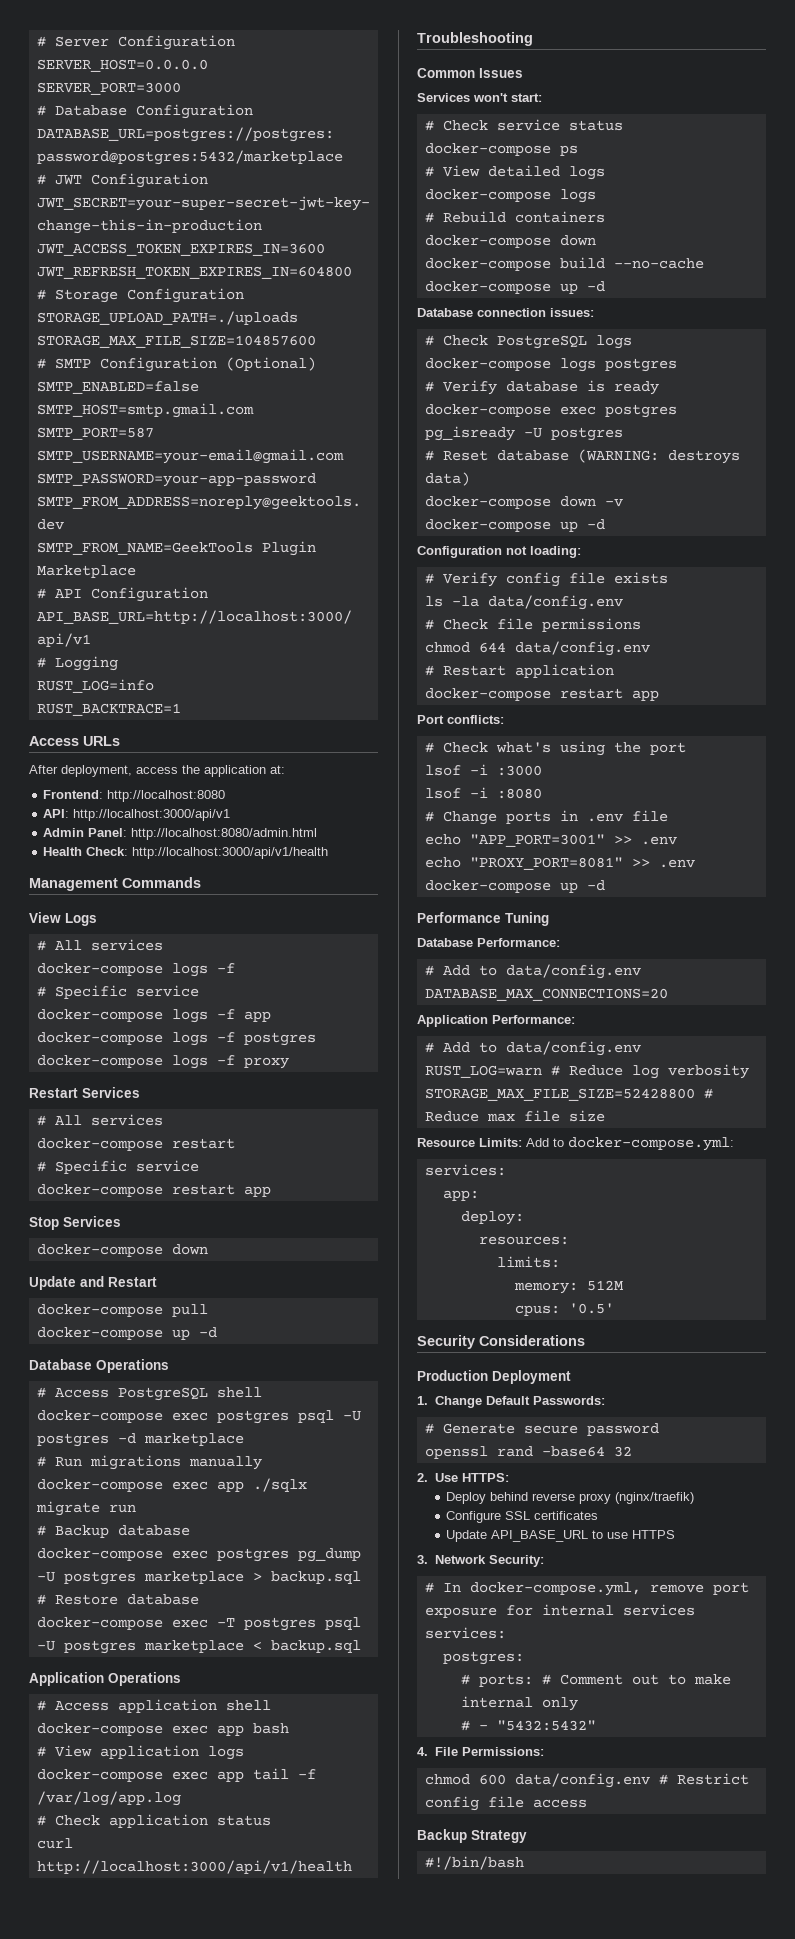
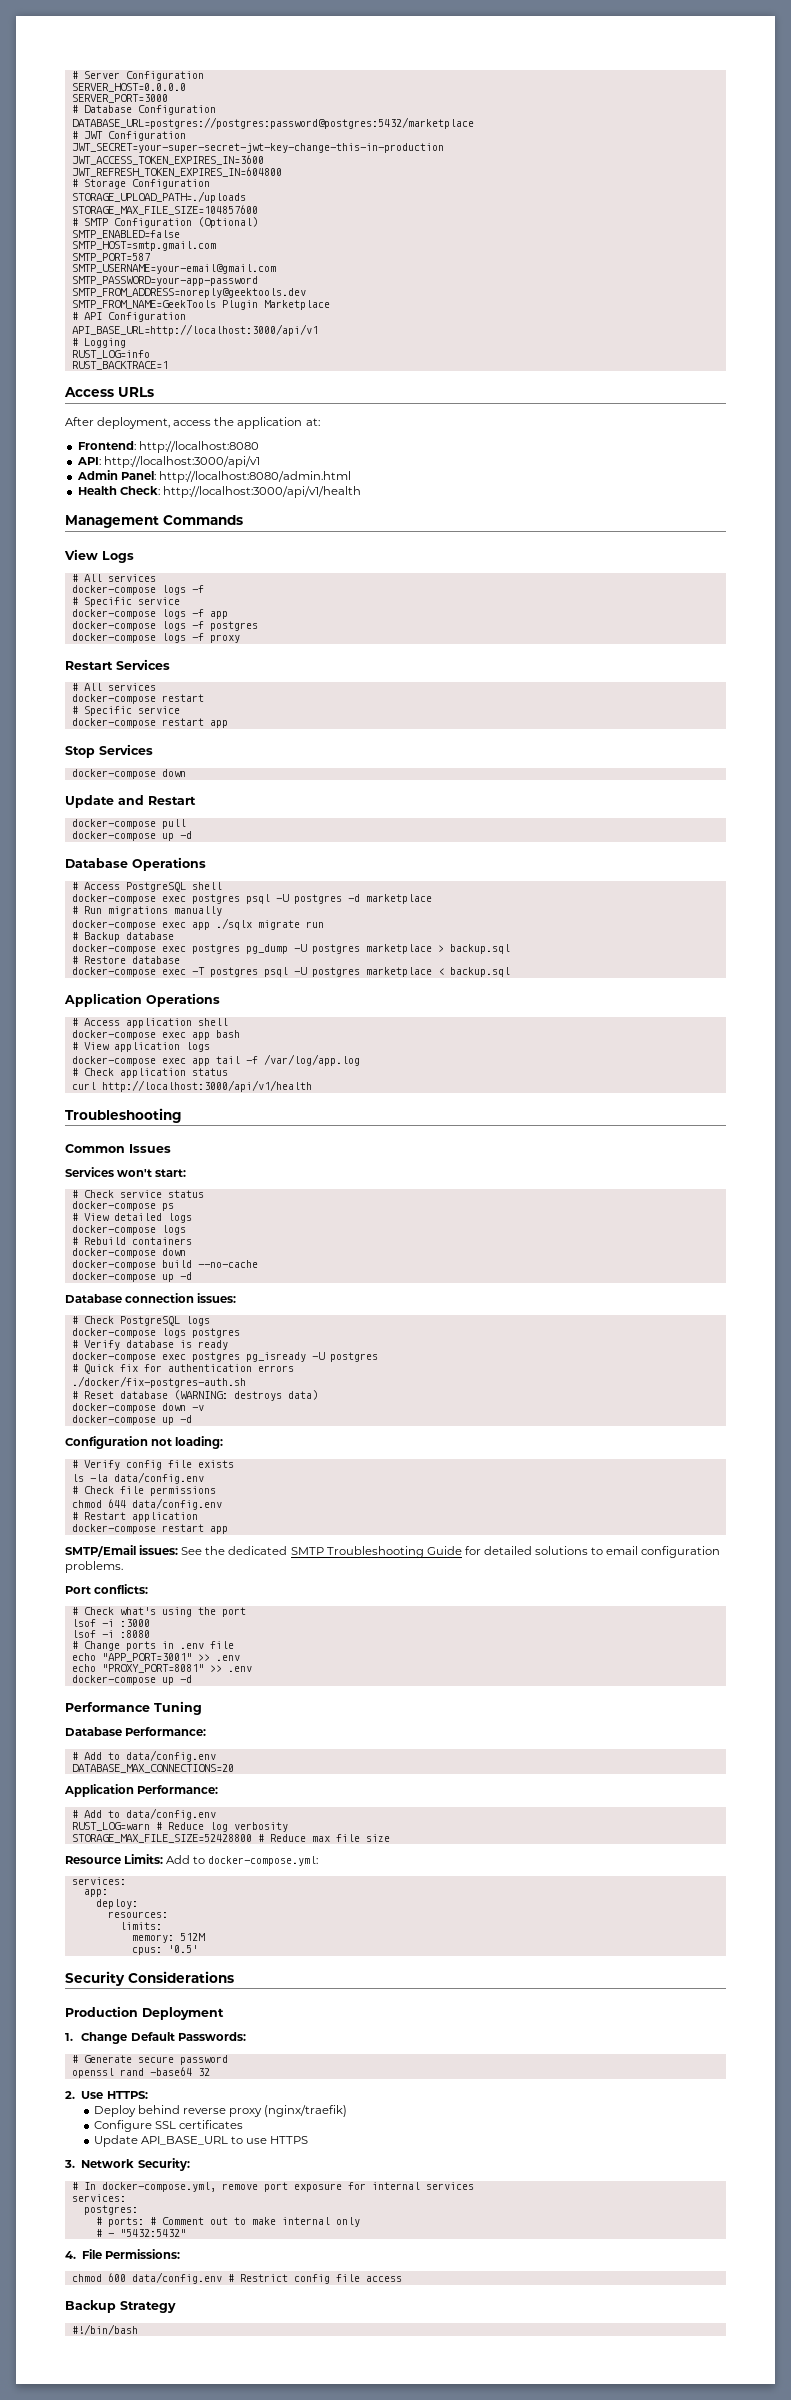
(623, 434) none -> [71,1364,294,1374] [71,1376,246,1388] // # Quick fix for authentication errors // ./docker/fix-postgres-auth.sh
(659, 695) none -> [65,1545,721,1558] [65,1561,123,1573] // SMTP/Email issues: See the dedicated SMTP Troubleshooting Guide for detailed solutions to email configuration problems.

